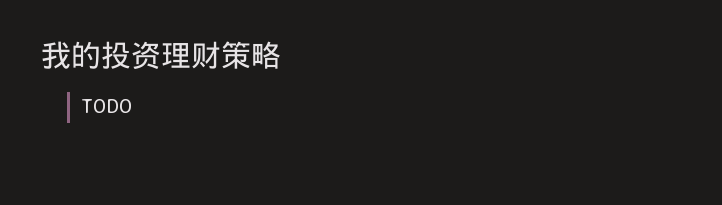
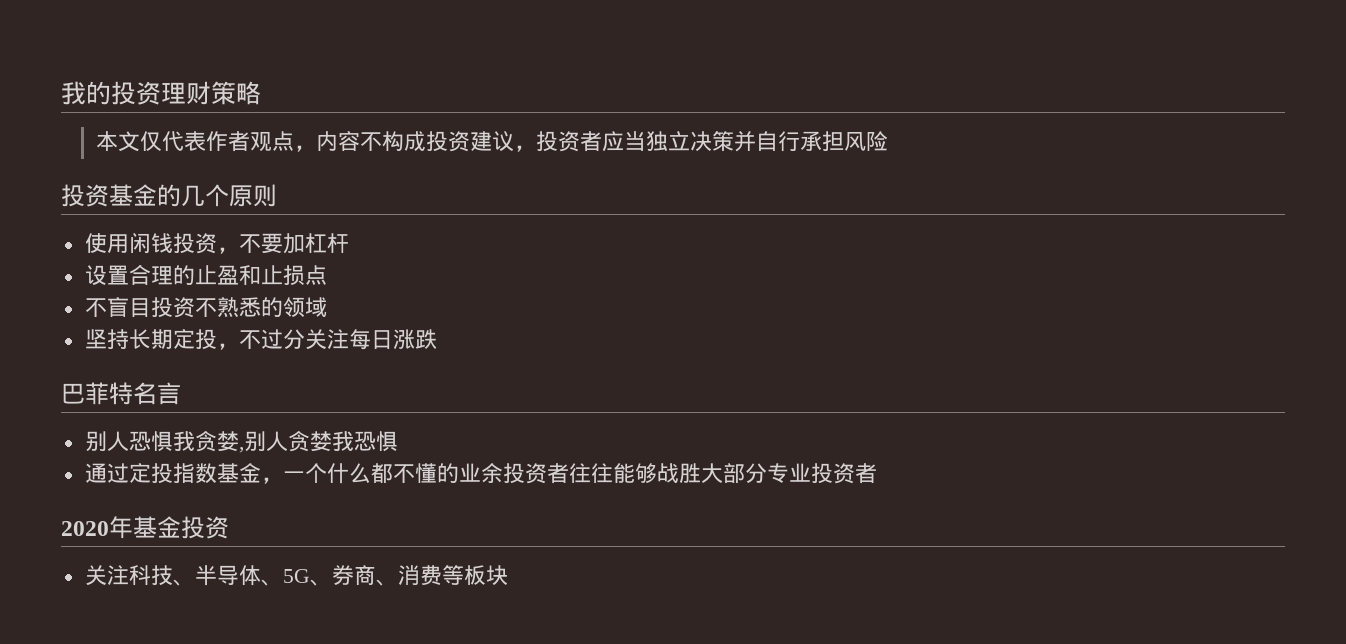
[81,99,133,113] TODO -> [95,131,888,152] [61,184,277,207] [84,232,349,254] [84,264,327,285] [84,297,327,318] [84,329,437,350] [61,382,181,405] [84,431,398,453] [84,463,877,484] [61,516,229,539] [84,565,508,586] 本文仅代表作者观点，内容不构成投资建议，投资者应当独立决策并自行承担风险 // 投资基金的几个原则 // 使用闲钱投资，不要加杠杆 // 设置合理的止盈和止损点 // 不盲目投资不熟悉的领域 // 坚持长期定投，不过分关注每日涨跌 // 巴菲特名言 // 别人恐惧我贪婪,别人贪婪我恐惧 // 通过定投指数基金，一个什么都不懂的业余投资者往往能够战胜大部分专业投资者 // 2020年基金投资 // 关注科技、半导体、5G、券商、消费等板块

